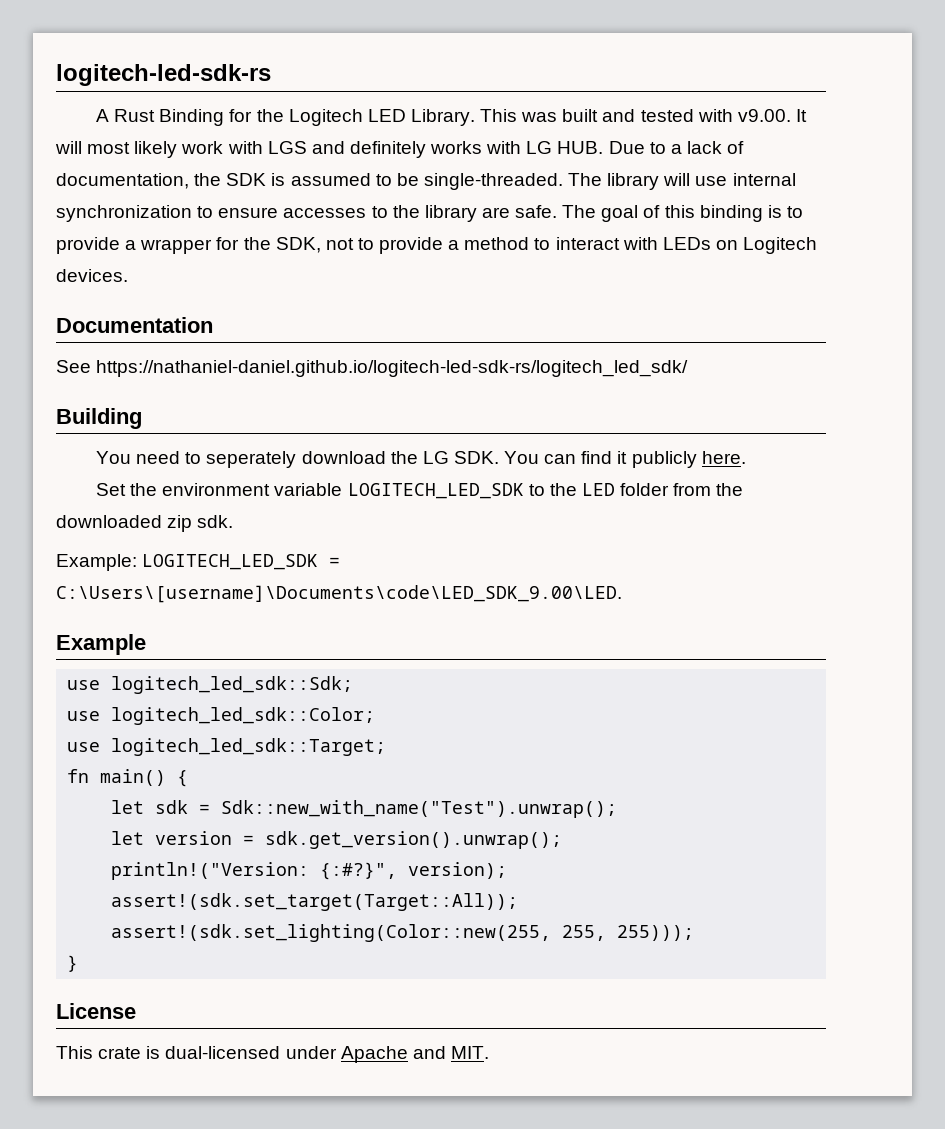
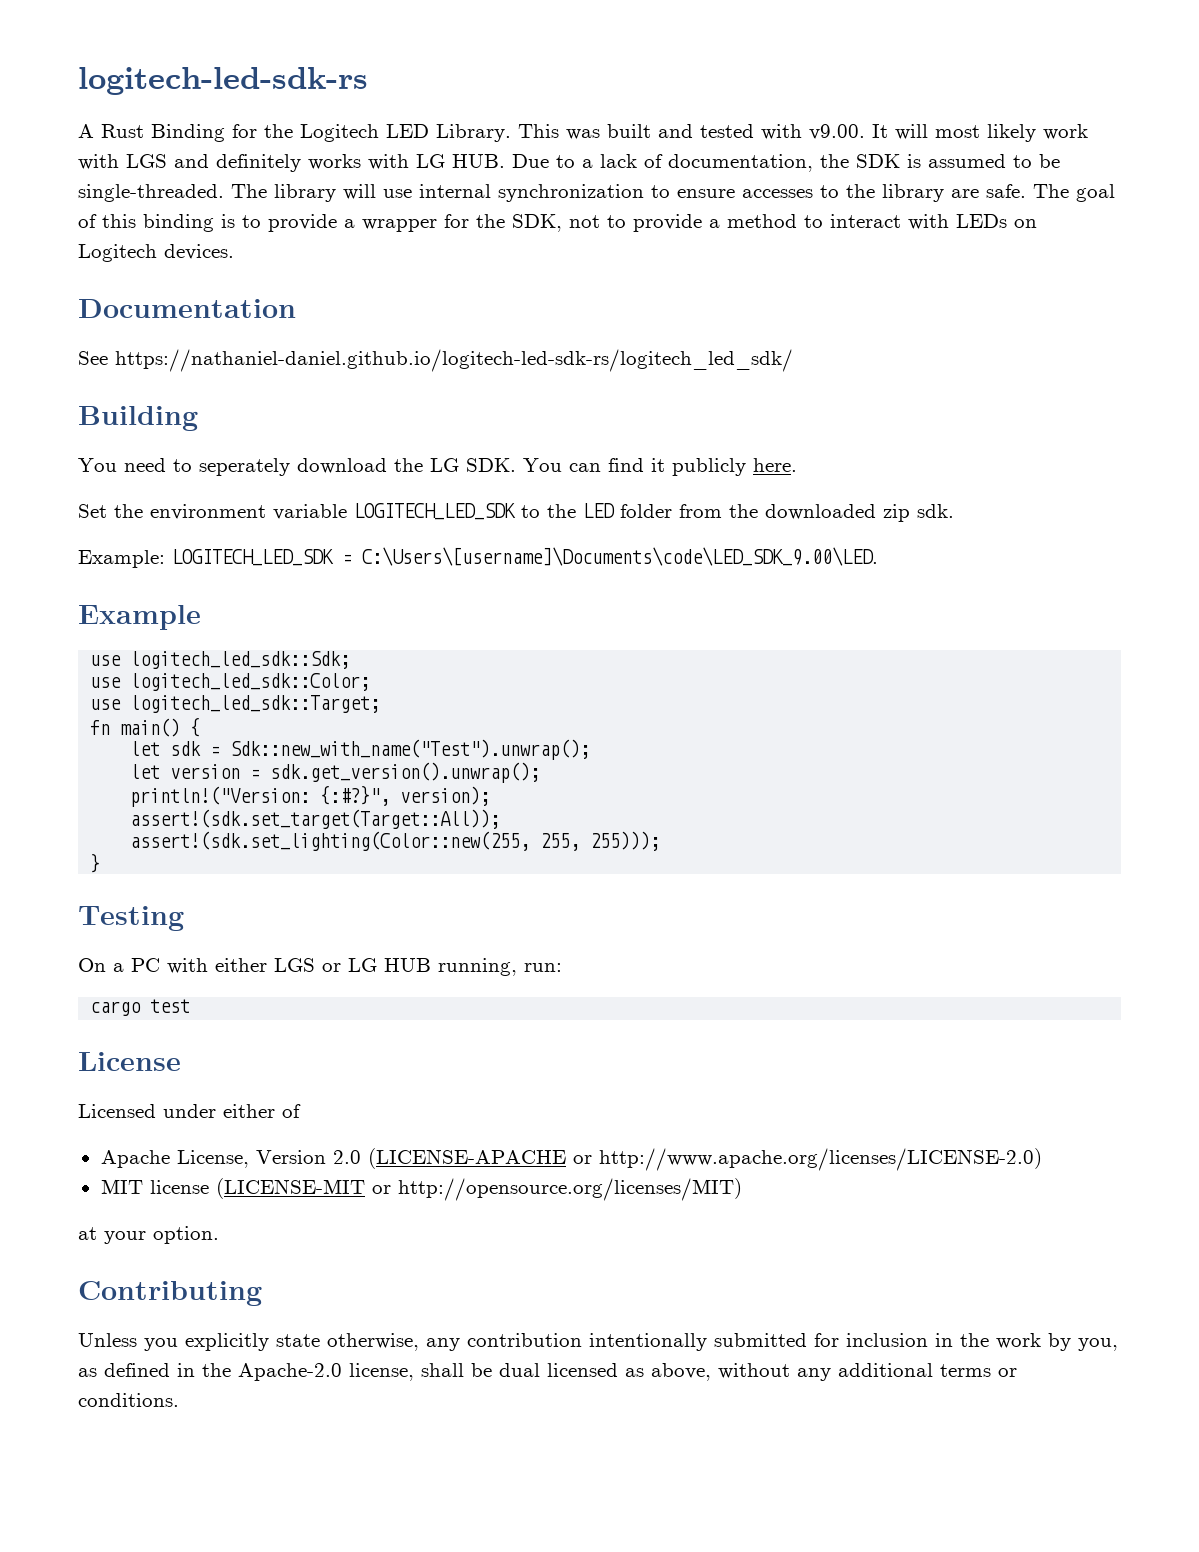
[56,1003,136,1019] [56,1046,489,1063] License // This crate is dual-licensed under Apache and MIT. -> [78,906,184,931] [78,958,562,976] [90,999,191,1016] [78,1052,181,1071] [78,1104,301,1118] [100,1148,1042,1171] [100,1178,742,1201] [78,1226,219,1244] [78,1281,262,1306] [78,1333,1118,1351] [78,1363,1017,1381] [78,1393,179,1407] Testing // On a PC with either LGS or LG HUB running, run: // cargo test // License // Licensed under either of // Apache License, Version 2.0 (LICENSE-APACHE or http://www.apache.org/licenses/LICENSE-2.0) // MIT license (LICENSE-MIT or http://opensource.org/licenses/MIT) // at your option. // Contributing // Unless you explicitly state otherwise, any contribution intentionally submitted for inclusion in the work by you, as defined in the Apache-2.0 license, shall be dual licensed as above, without any additional terms or conditions.

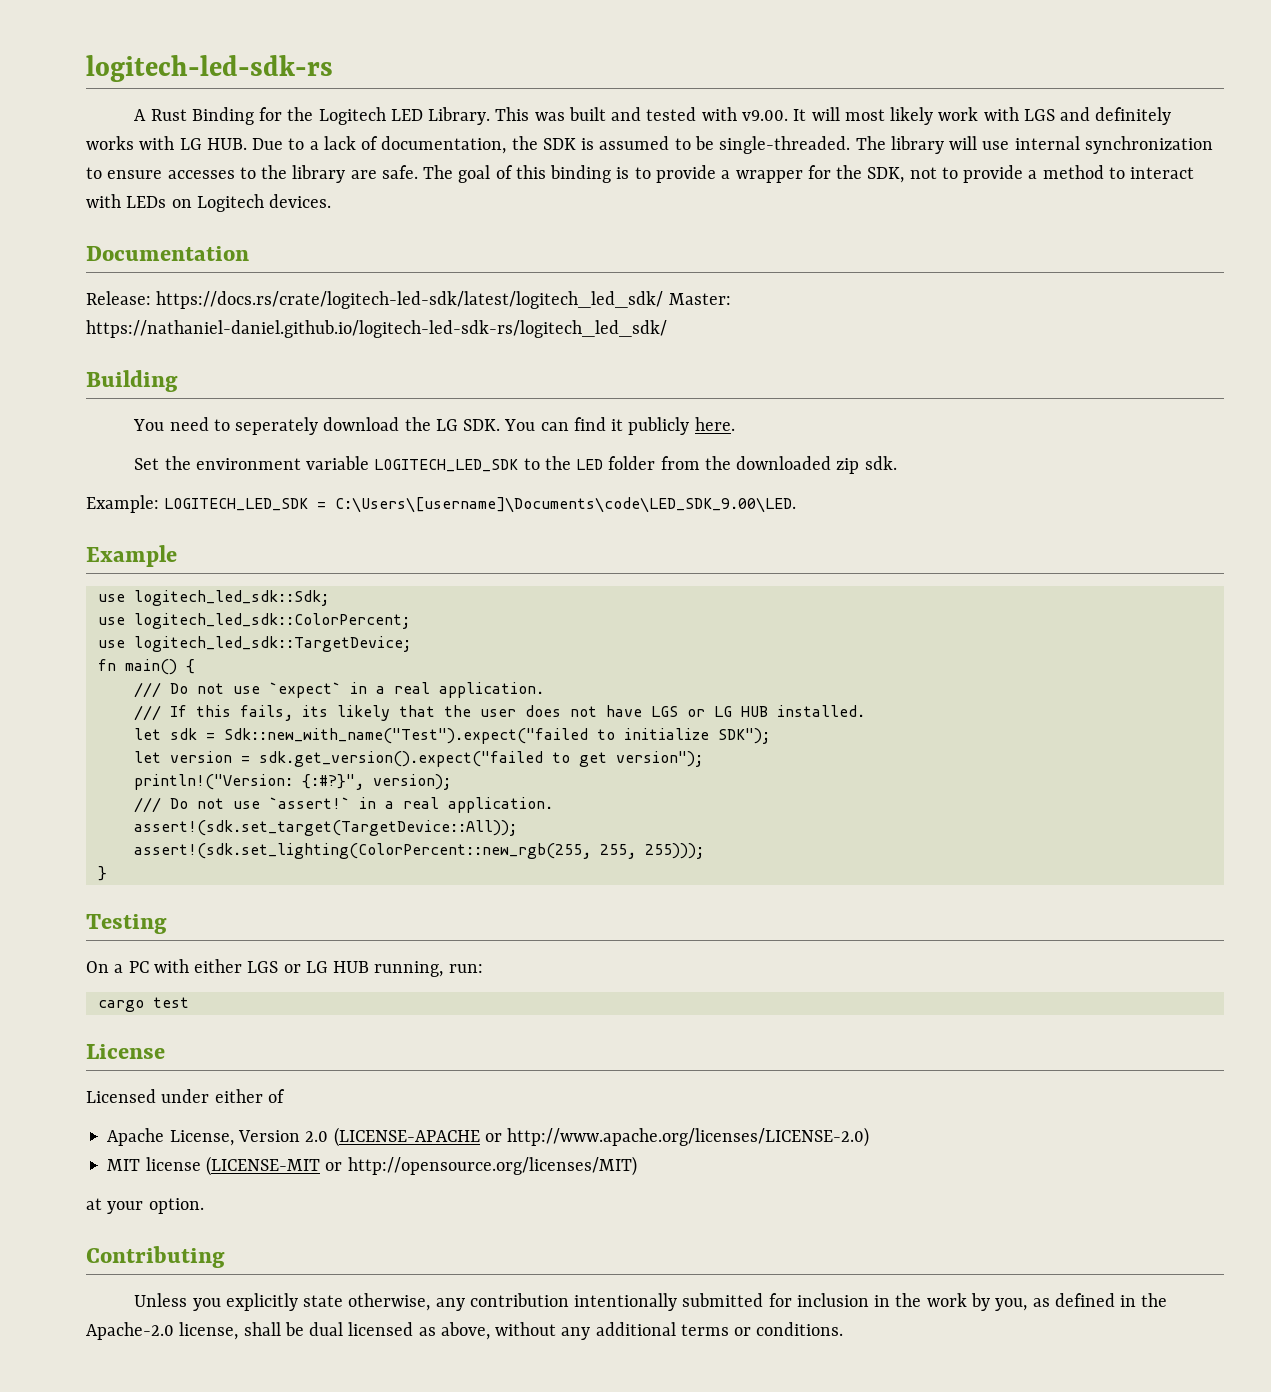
[78,351,108,365] See -> [86,291,731,309] Release: https://docs.rs/crate/logitech-led-sdk/latest/logitech_led_sdk/ Master:
[130,673,371,691] [90,695,381,713] logitech_led_sdk::Color; // use logitech_led_sdk::Target; -> [133,613,410,629] [97,636,411,652] logitech_led_sdk::ColorPercent; // use logitech_led_sdk::TargetDevice;
(201, 727) none -> [133,682,544,698] [133,705,865,721] // /// Do not use `expect` in a real application. // /// If this fails, its likely that the user does not have LGS or LG HUB installed.
[230,739,591,760] Sdk::new_with_name("Test").unwrap(); -> [223,728,770,744] Sdk::new_with_name("Test").expect("failed to initialize SDK");
[270,762,541,783] sdk.get_version().unwrap(); -> [258,751,703,767] sdk.get_version().expect("failed to get version");
[130,809,501,829] [130,831,531,851] assert!(sdk.set_target(Target::All)); // assert!(sdk.set_lighting(Color::new(255, -> [133,797,553,813] [133,820,517,836] [133,843,591,859] /// Do not use `assert!` in a real application. // assert!(sdk.set_target(TargetDevice::All)); // assert!(sdk.set_lighting(ColorPercent::new_rgb(255,

